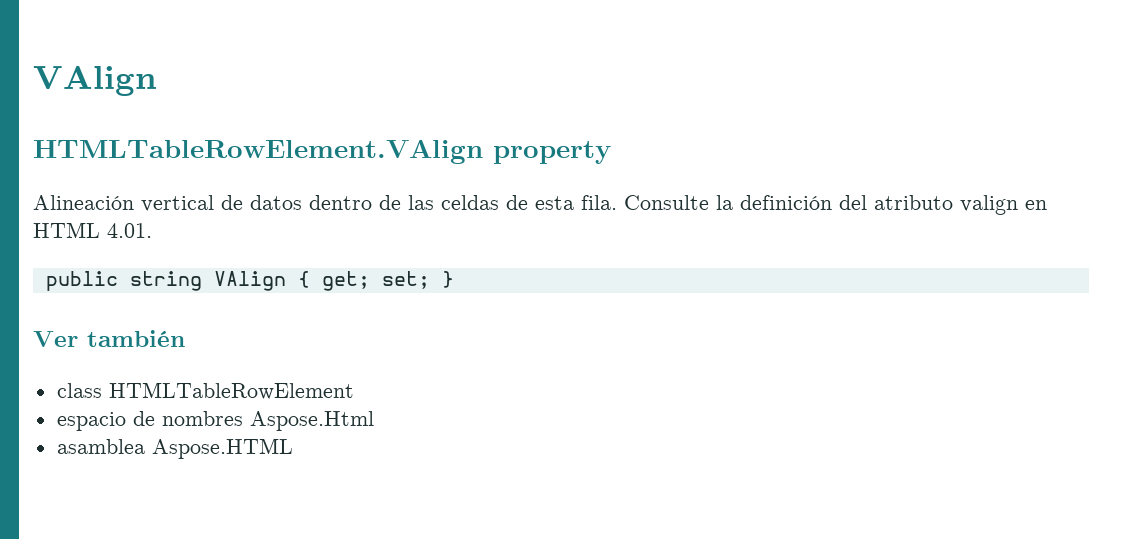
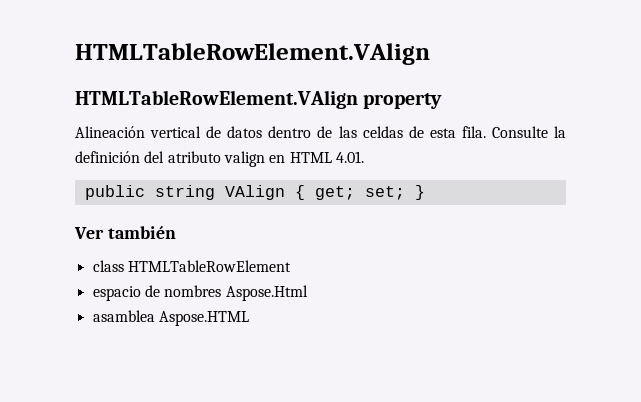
[33,66,157,96] VAlign -> [75,43,430,65] HTMLTableRowElement.VAlign

